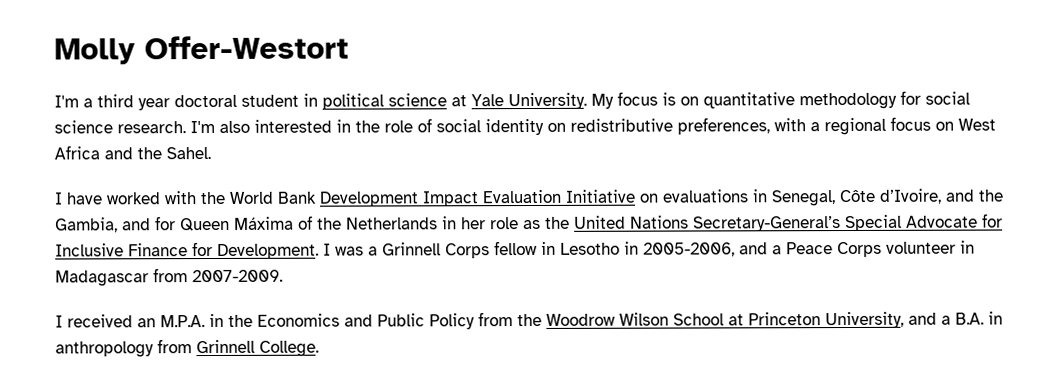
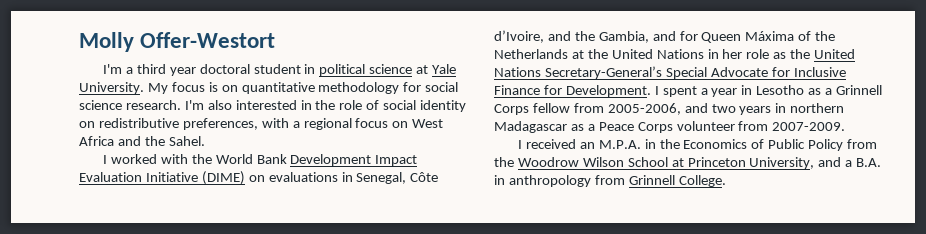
[66,192,103,205] have -> (107, 159) none
(636, 196) none -> [201,171,245,185] (DIME)
(438, 223) none -> [571,49,704,59] at the United Nations
[335,240,768,259] was a Grinnell Corps fellow in Lesotho in 2005-2006, and -> [662,85,883,97] [494,103,845,115] [494,121,584,133] spent a year in Lesotho as a Grinnell Corps fellow from 2005-2006, and two years in northern Madagascar as
[960,240,975,254] [55,270,149,287] in Madagascar -> (735, 126) none
[344,314,373,327] and -> [751,139,765,149] of

